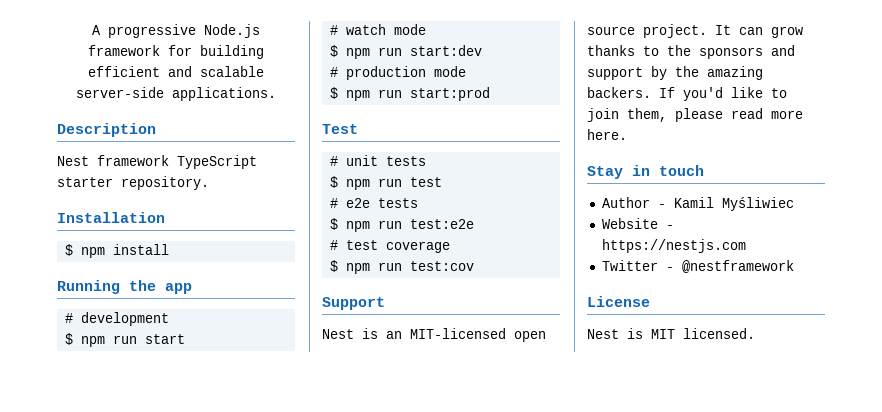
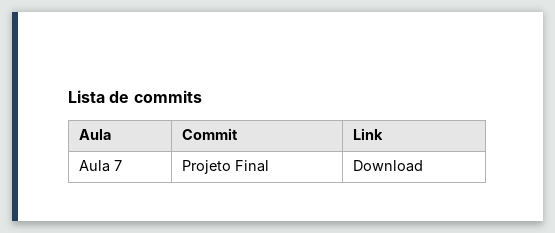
[92,24,260,38] [88,45,264,59] [88,66,264,77] [76,87,276,101] [57,123,156,137] [57,155,257,169] [57,176,209,190] [57,212,165,223] [65,244,170,258] [57,280,192,294] [65,312,170,326] [65,333,186,347] [330,24,427,35] [330,45,483,59] [330,66,467,80] [330,87,491,101] [322,124,358,134] [330,155,427,166] [330,176,443,190] [330,198,419,208] [330,218,475,232] [330,240,451,253] [330,260,475,274] [322,297,385,310] [322,328,546,342] [587,24,803,38] [587,45,795,59] [587,66,763,80] [587,87,787,101] [587,108,803,122] [587,129,627,140] [587,165,704,179] [601,197,794,211] [601,218,674,229] [601,239,746,253] [601,260,794,273] [587,296,650,307] [587,328,755,339] A progressive Node.js framework for building efficient and scalable server-side applications. // Description // Nest framework TypeScript starter repository. // Installation // $ npm install // Running the app // # development // $ npm run start // # watch mode // $ npm run start:dev // # production mode // $ npm run start:prod // Test // # unit tests // $ npm run test // # e2e tests // $ npm run test:e2e // # test coverage // $ npm run test:cov // Support // Nest is an MIT-licensed open source project. It can grow thanks to the sponsors and support by the amazing backers. If you'd like to join them, please read more here. // Stay in touch // Author - Kamil Myśliwiec // Website - https://nestjs.com // Twitter - @nestframework // License // Nest is MIT licensed. -> [68,90,202,103] [79,129,112,140] [182,128,239,140] [353,128,384,140] [79,160,123,172] [182,160,270,174] [353,160,424,172] Lista de commits // Aula | Commit | Link // Aula 7 | Projeto Final | Download

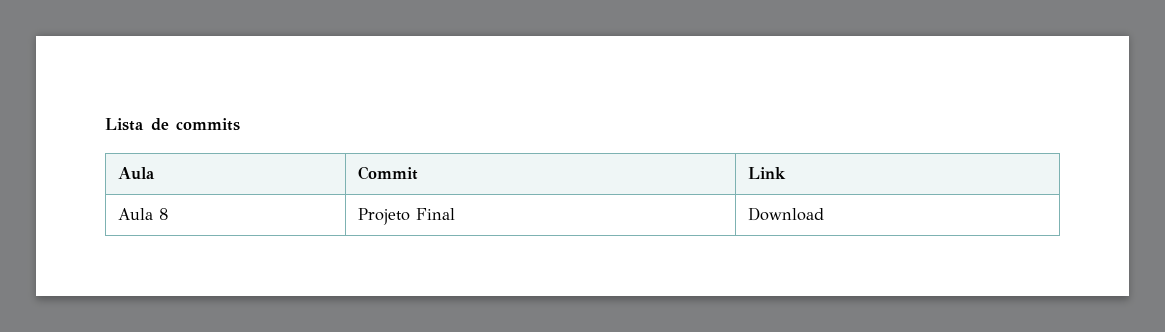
[114,160,123,171] 7 -> [158,208,168,220] 8

